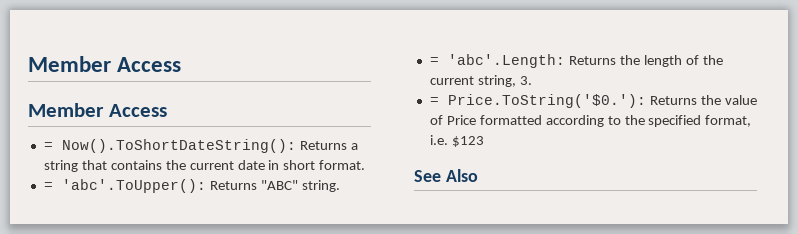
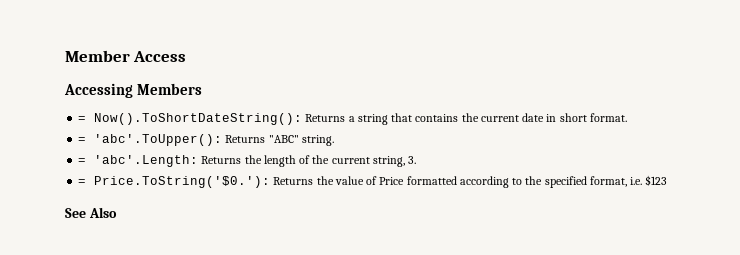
[28,56,182,72] [28,103,167,117] Member Access // Member Access -> [65,50,187,62] [64,83,203,98] Member Access // Accessing Members

